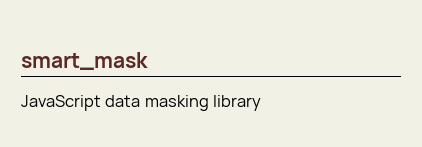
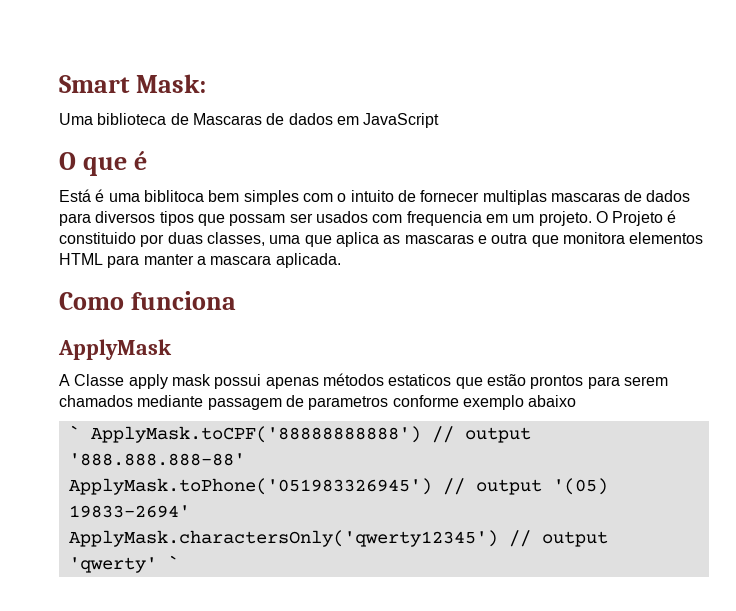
[21,52,148,70] [21,95,262,111] smart_mask // JavaScript data masking library -> [59,74,206,93] [59,113,440,128] [59,151,147,176] [59,189,691,205] [59,210,677,226] [59,232,704,247] [59,253,341,268] [59,291,236,310] [58,339,172,360] [59,373,668,389] [59,395,577,410] [68,425,531,443] [68,453,245,466] [68,478,608,495] [68,505,190,518] [68,530,608,547] [68,555,179,573] Smart Mask: // Uma biblioteca de Mascaras de dados em JavaScript // O que é // Está é uma biblitoca bem simples com o intuito de fornecer multiplas mascaras de dados para diversos tipos que possam ser usados com frequencia em um projeto. O Projeto é constituido por duas classes, uma que aplica as mascaras e outra que monitora elementos HTML para manter a mascara aplicada. // Como funciona // ApplyMask // A Classe apply mask possui apenas métodos estaticos que estão prontos para serem chamados mediante passagem de parametros conforme exemplo abaixo // ` ApplyMask.toCPF('88888888888') // output '888.888.888-88' // ApplyMask.toPhone('051983326945') // output '(05) 19833-2694' // ApplyMask.charactersOnly('qwerty12345') // output 'qwerty' `

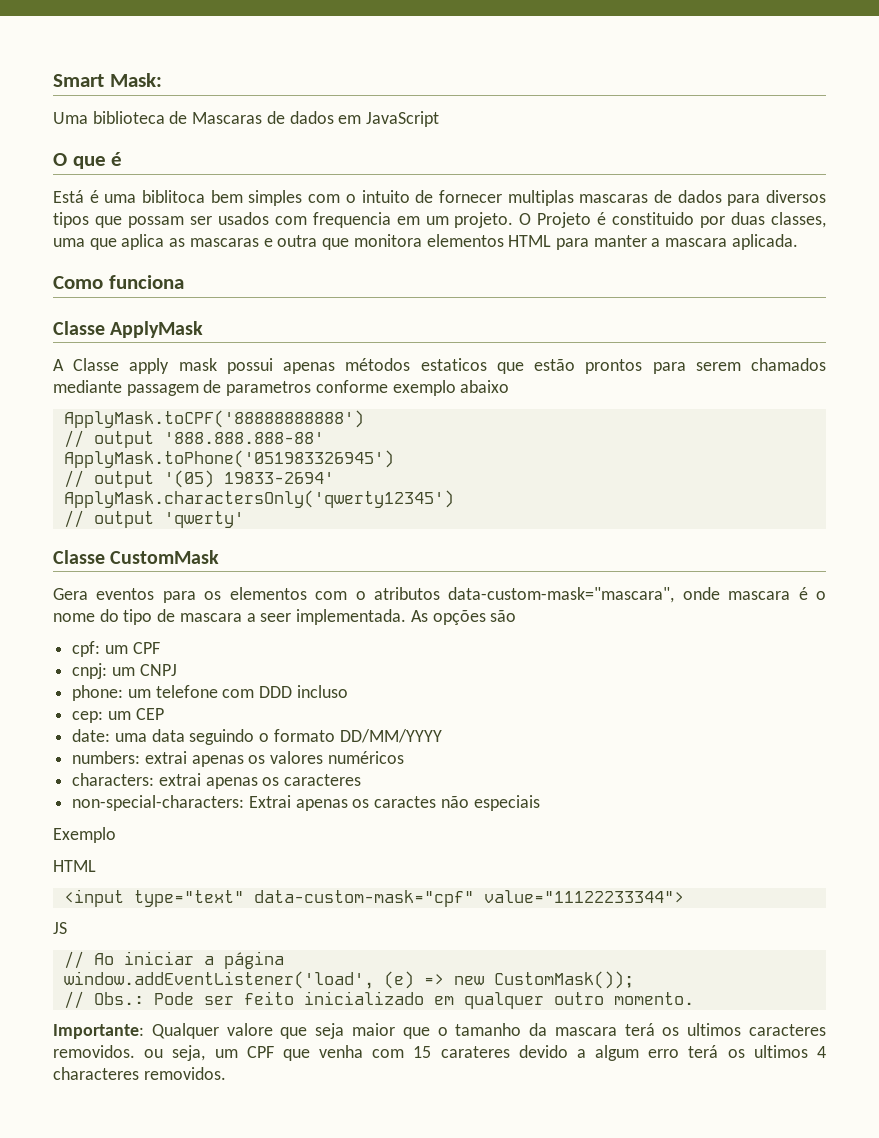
(236, 300) none -> [53,321,105,335] Classe
[68,425,80,439] ` -> (510, 386) none
(421, 434) none -> (364, 419) //
(432, 486) none -> (394, 459) //
(498, 538) none -> (454, 499) //
[167,555,179,569] ` -> [53,550,220,564] [53,587,826,603] [53,609,517,625] [72,641,160,657] [72,663,177,679] [72,685,348,701] [72,708,164,723] [72,729,442,745] [72,751,404,767] [72,773,362,789] [72,795,540,811] [53,827,116,843] [53,860,96,872] [63,889,684,907] [53,922,67,934] [63,951,284,969] [63,971,634,989] [63,991,694,1009] [53,1023,827,1039] [53,1045,826,1061] [53,1067,226,1080] // Classe CustomMask // Gera eventos para os elementos com o atributos data-custom-mask="mascara", onde mascara é o nome do tipo de mascara a seer implementada. As opções são // cpf: um CPF // cnpj: um CNPJ // phone: um telefone com DDD incluso // cep: um CEP // date: uma data seguindo o formato DD/MM/YYYY // numbers: extrai apenas os valores numéricos // characters: extrai apenas os caracteres // non-special-characters: Extrai apenas os caractes não especiais // Exemplo // HTML // <input type="text" data-custom-mask="cpf" value="11122233344"> // JS // // Ao iniciar a página // window.addEventListener('load', (e) => new CustomMask()); // // Obs.: Pode ser feito inicializado em qualquer outro momento. // Importante: Qualquer valore que seja maior que o tamanho da mascara terá os ultimos caracteres removidos. ou seja, um CPF que venha com 15 carateres devido a algum erro terá os ultimos 4 characteres removidos.

